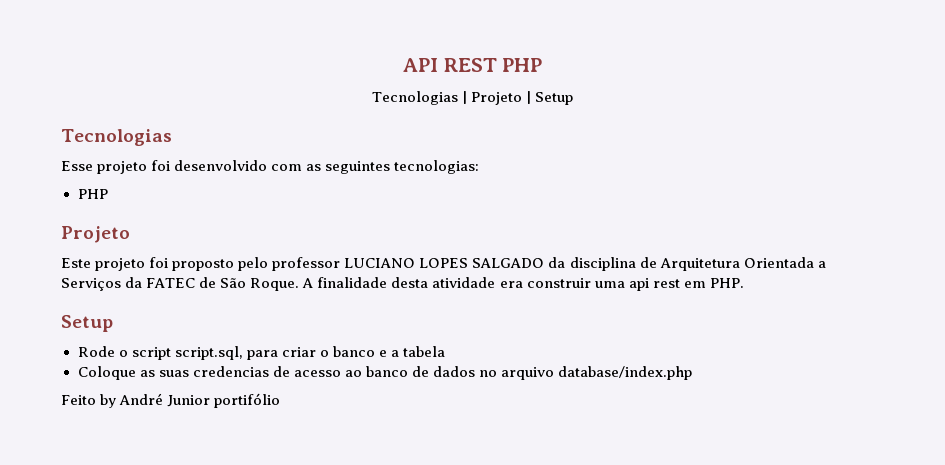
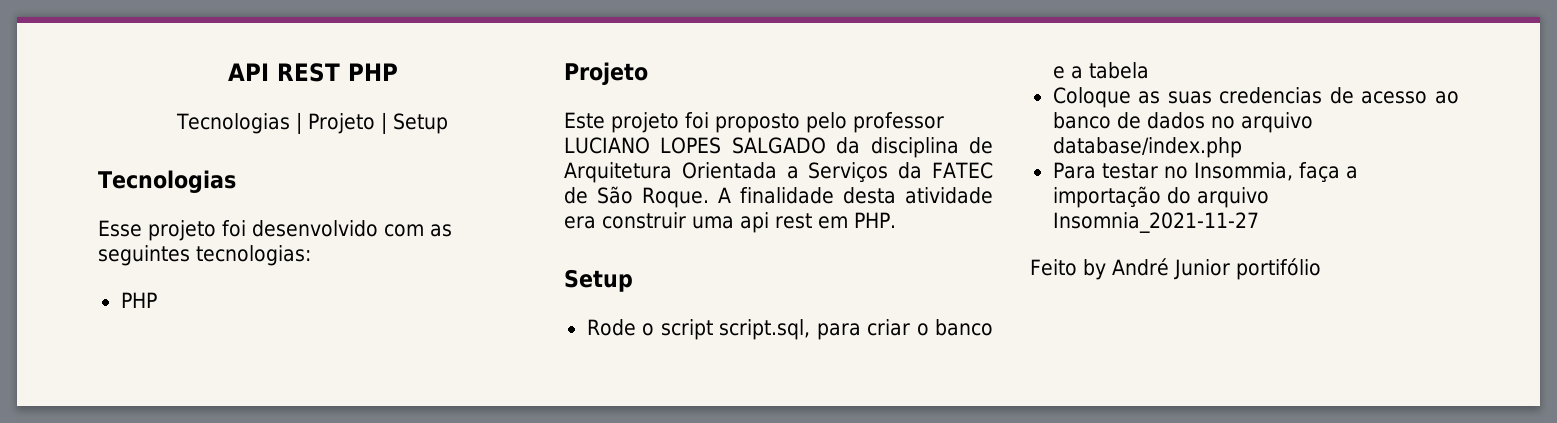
(693, 373) none -> [1052,162,1358,183] [1052,186,1269,208] [1052,212,1259,233] // Para testar no Insommia, faça a importação do arquivo Insomnia_2021-11-27

